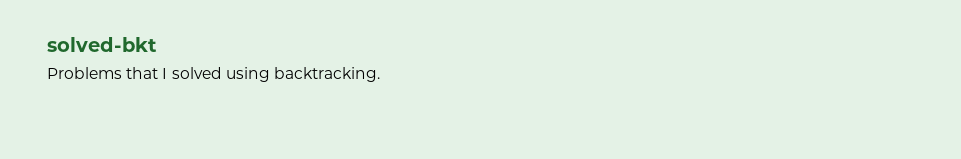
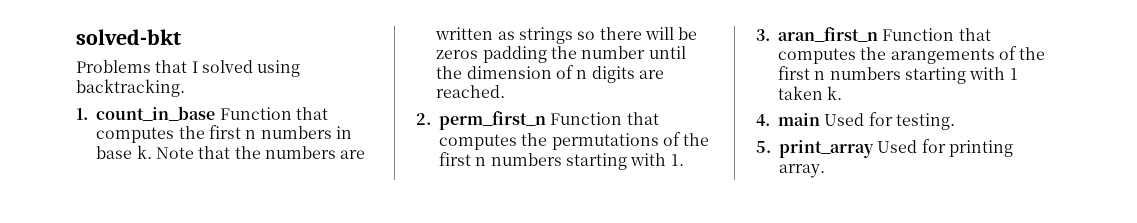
(380, 74) none -> [76,106,328,121] [96,125,352,143] [96,145,366,159] [435,27,698,44] [436,46,686,63] [436,65,664,83] [436,85,506,98] [416,111,659,130] [439,132,710,150] [439,152,684,170] [756,27,991,42] [778,46,1046,64] [778,66,1018,84] [778,86,843,100] [756,112,955,130] [756,139,1013,158] [779,164,825,178] // 1. count_in_base Function that computes the first n numbers in base k. Note that the numbers are written as strings so there will be zeros padding the number until the dimension of n digits are reached. // 2. perm_first_n Function that computes the permutations of the first n numbers starting with 1. // 3. aran_first_n Function that computes the arangements of the first n numbers starting with 1 taken k. // 4. main Used for testing. // 5. print_array Used for printing array.

